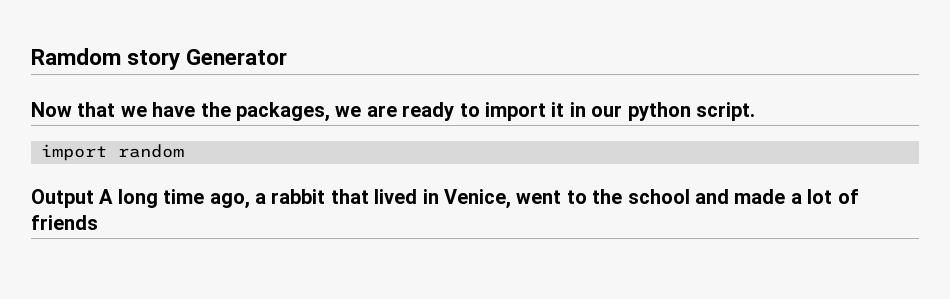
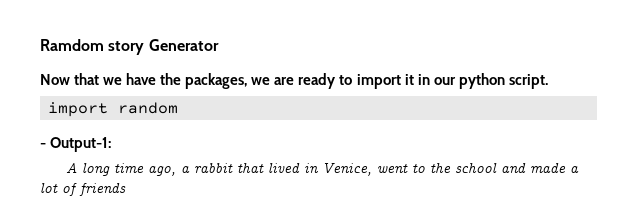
[31,189,94,208] Output -> [40,137,112,152] - Output-1: //

